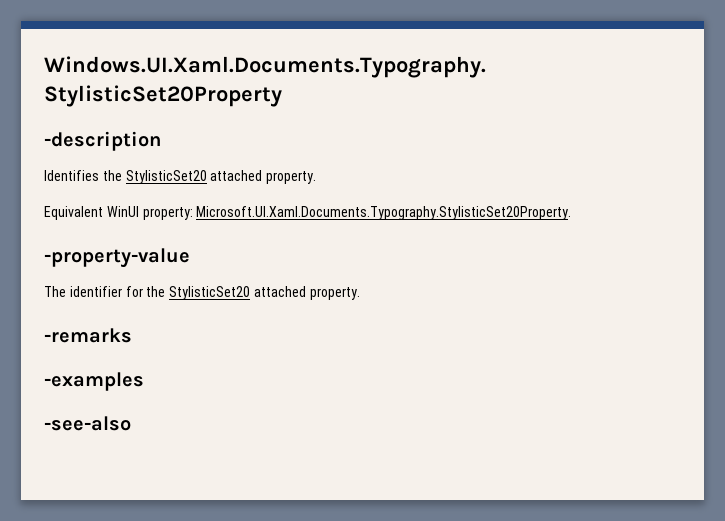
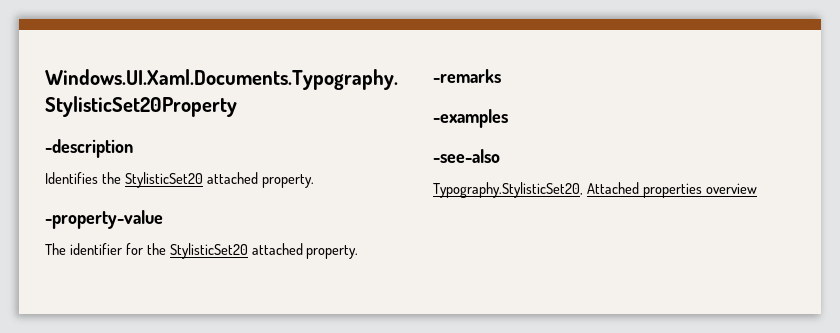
[44,206,572,220] // Equivalent WinUI property: Microsoft.UI.Xaml.Documents.Typography.StylisticSet20Property. -> (314, 181) none
(131, 423) none -> [433,182,757,198] // Typography.StylisticSet20, Attached properties overview

